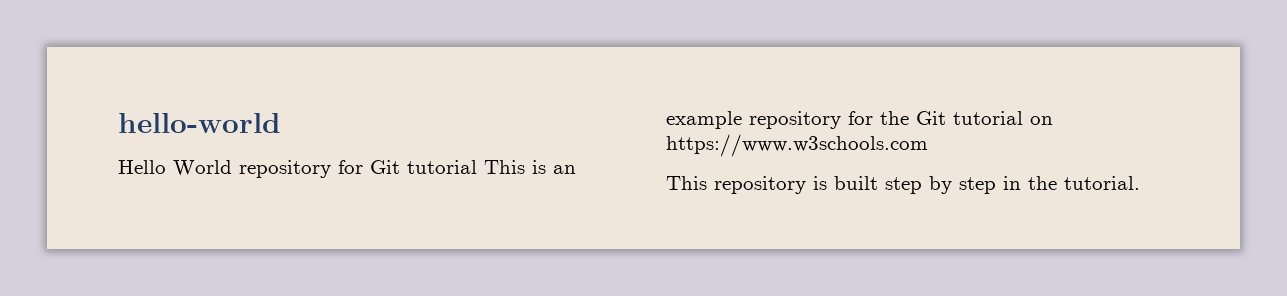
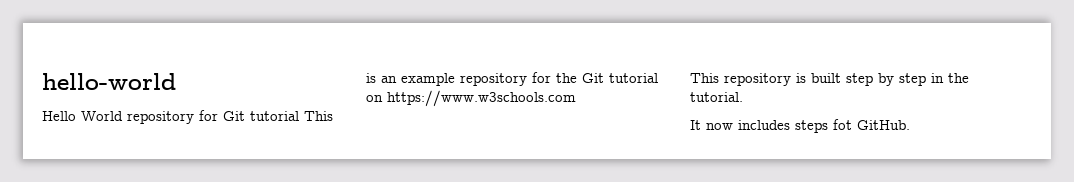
(1140, 183) none -> [690,119,910,133] // It now includes steps fot GitHub.

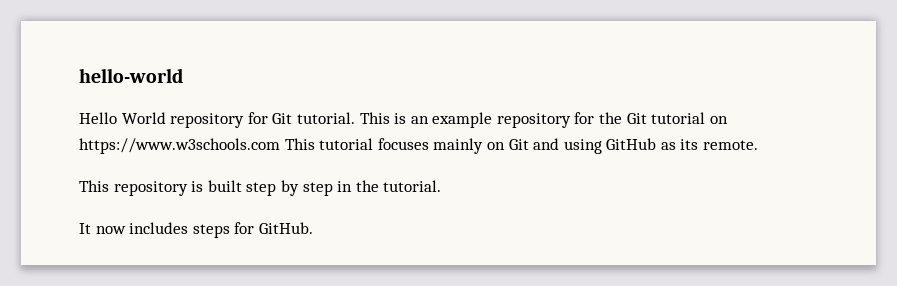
[250,111,299,121] tutorial -> [296,112,355,124] tutorial.
(576, 98) none -> [284,138,759,154] This tutorial focuses mainly on Git and using GitHub as its remote.
[833,119,852,130] fot -> [234,222,255,234] for

